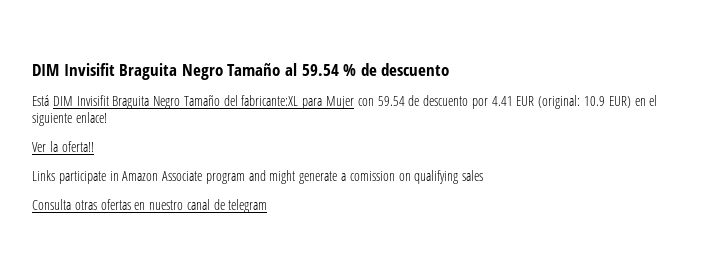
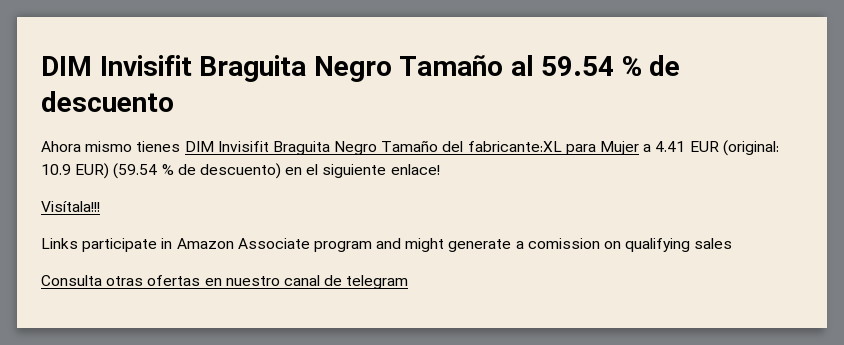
[32,95,49,106] Está -> [41,141,181,152] Ahora mismo tienes
[357,95,488,109] con 59.54 de descuento por -> [643,144,652,152] a
(631, 102) none -> [113,163,281,179] (59.54 % de descuento)
[32,141,94,152] Ver la oferta!! -> [41,201,100,212] Visítala!!!

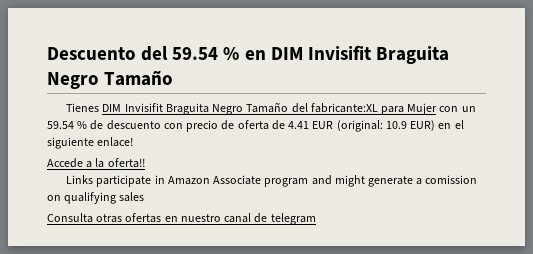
[41,55,681,82] [41,91,174,112] [41,141,181,152] DIM Invisifit Braguita Negro Tamaño al 59.54 % de descuento // Ahora mismo tienes -> [47,45,449,64] [47,70,174,89] [66,103,100,112] Descuento del 59.54 % en DIM Invisifit Braguita Negro Tamaño // Tienes
[643,144,652,152] a -> [439,106,476,112] [47,120,285,132] con un 59.54 % de descuento con precio de oferta de
[113,163,281,179] (59.54 % de descuento) -> (436, 125) none
[41,201,100,212] Visítala!!! -> [47,158,145,168] Accede a la oferta!!

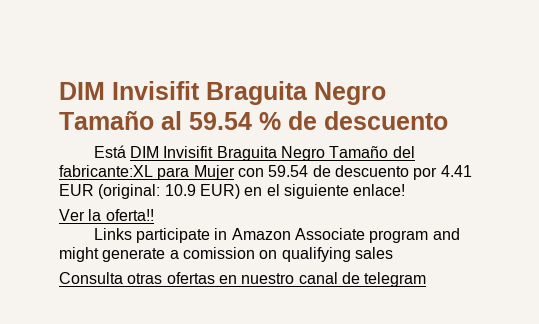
[47,45,449,64] [47,70,174,89] [66,103,100,112] Descuento del 59.54 % en DIM Invisifit Braguita Negro Tamaño // Tienes -> [59,81,386,105] [59,111,448,130] [93,145,126,158] DIM Invisifit Braguita Negro Tamaño al 59.54 % de descuento // Está
[461,106,476,112] [47,120,285,132] un 59.54 % de descuento con precio de oferta de -> [268,165,438,180] 59.54 de descuento por
[47,158,93,168] Accede a -> [59,209,85,221] Ver

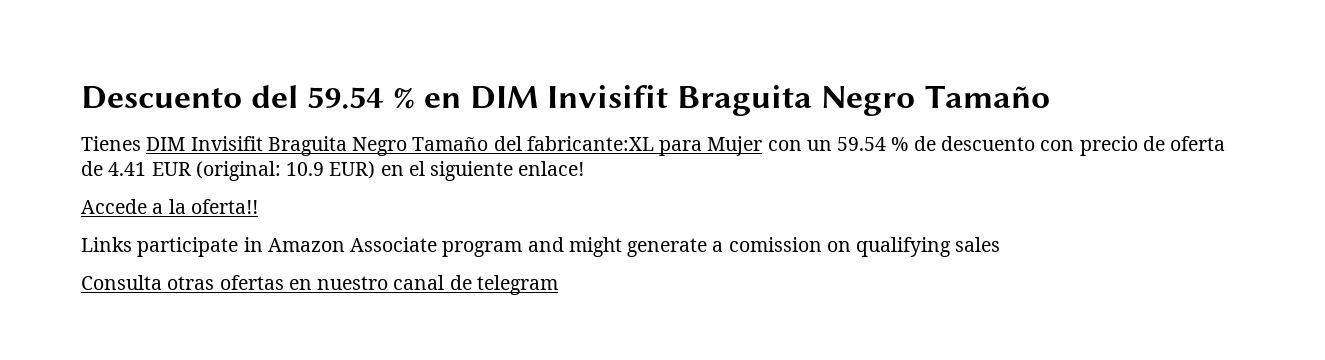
[59,81,386,105] [59,111,448,130] [93,145,126,158] DIM Invisifit Braguita Negro Tamaño al 59.54 % de descuento // Está -> [81,85,1050,116] [81,136,141,151] Descuento del 59.54 % en DIM Invisifit Braguita Negro Tamaño // Tienes
[268,165,438,180] 59.54 de descuento por -> [806,136,1226,156] [81,161,103,176] un 59.54 % de descuento con precio de oferta de
[59,209,85,221] Ver -> [81,199,164,214] Accede a

